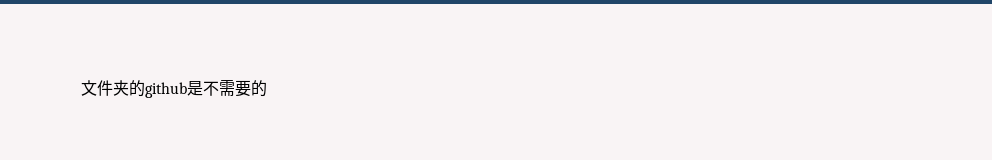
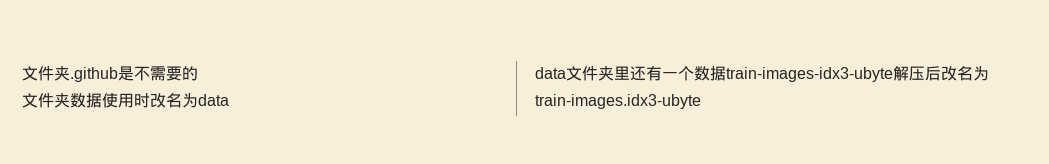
[81,80,187,98] 文件夹的github -> [22,66,118,82] 文件夹.github
(267, 88) none -> [22,93,229,108] [535,66,989,82] [535,94,701,109] // 文件夹数据使用时改名为data // data文件夹里还有一个数据train-images-idx3-ubyte解压后改名为train-images.idx3-ubyte

